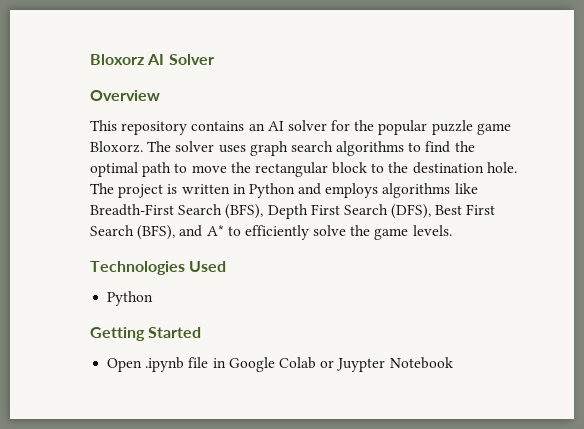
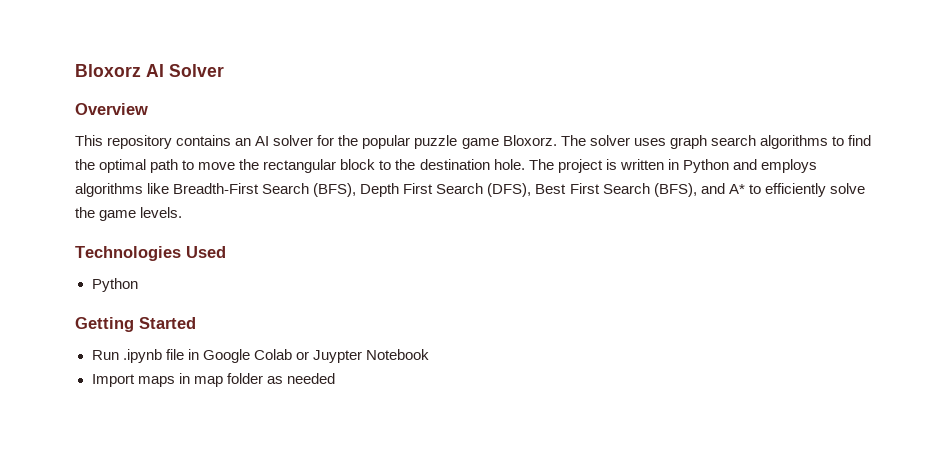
[107,358,143,372] Open -> [91,350,119,360] Run
(453, 363) none -> [91,373,335,387] // Import maps in map folder as needed

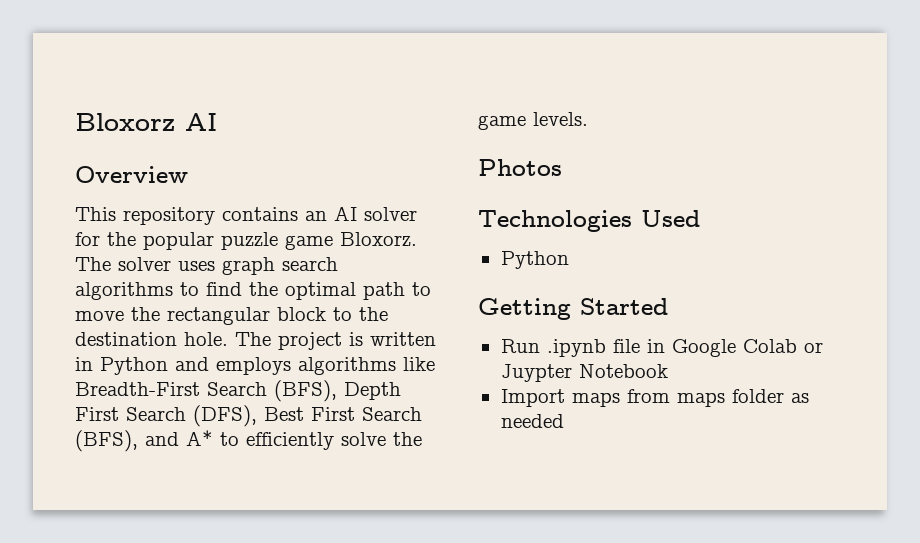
[169,64,224,77] Solver -> (217, 122) none
(183, 212) none -> [478,159,562,176] // Photos
[178,373,223,387] in map -> [626,389,725,407] from maps

